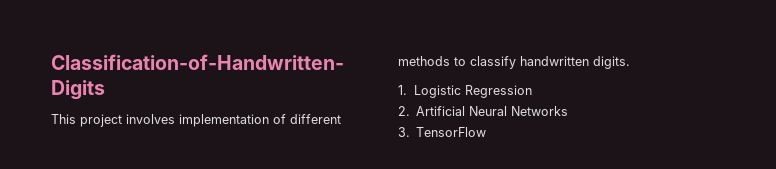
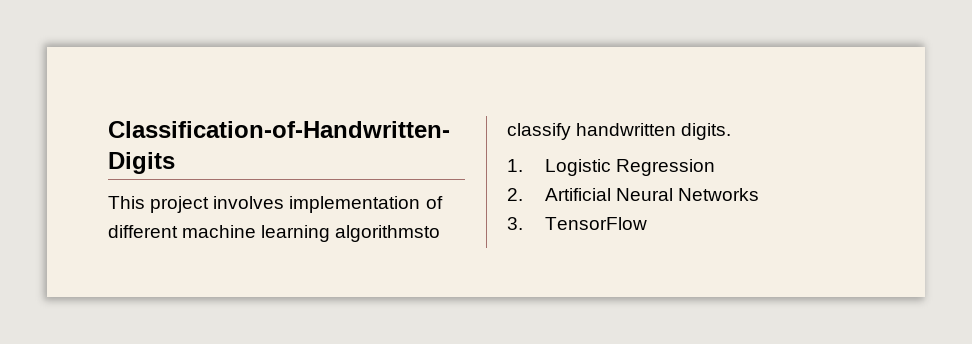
[398,56,466,66] methods to -> [182,225,441,242] machine learning algorithmsto

